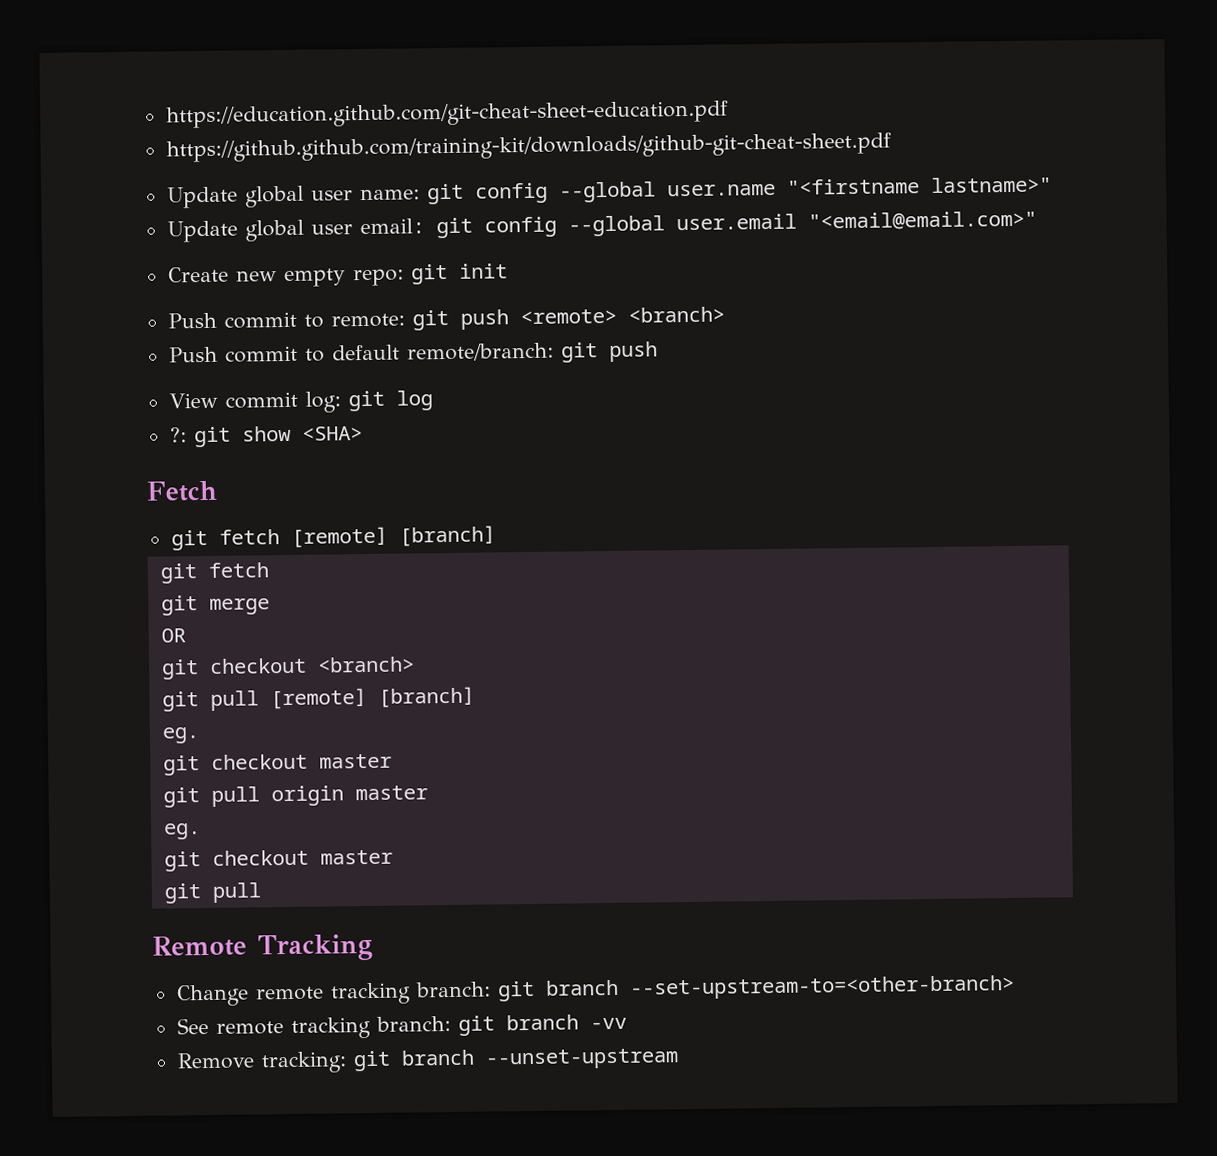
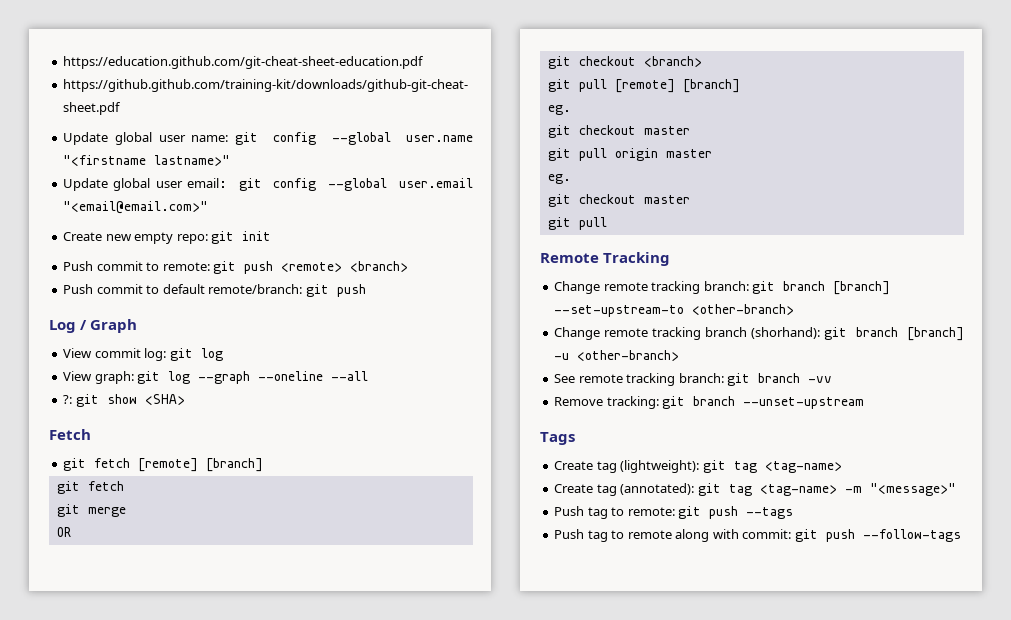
(658, 351) none -> [49,319,138,333] // Log / Graph
(433, 400) none -> [63,371,369,384] // View graph: git log --graph --oneline --all
[628,975,1015,1000] --set-upstream-to=<other-branch> -> [833,281,891,295] [554,304,795,317] [554,327,964,341] [554,350,680,361] [branch] --set-upstream-to <other-branch> // Change remote tracking branch (shorhand): git branch [branch] -u <other-branch>
(679, 1059) none -> [540,432,575,445] [554,460,842,473] [554,483,956,496] [554,506,794,519] [554,529,961,542] // Tags // Create tag (lightweight): git tag <tag-name> // Create tag (annotated): git tag <tag-name> -m "<message>" // Push tag to remote: git push --tags // Push tag to remote along with commit: git push --follow-tags

